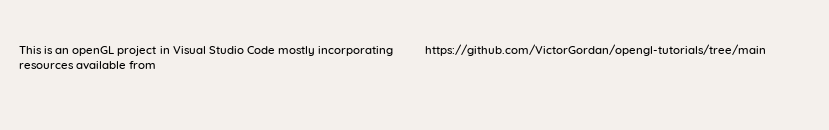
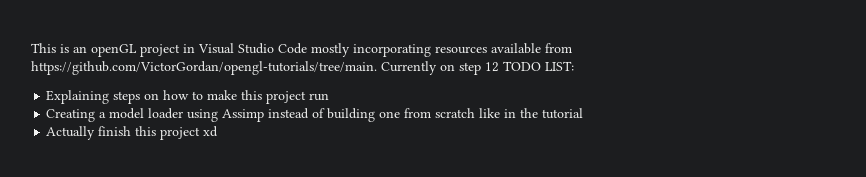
[425,44,766,56] https://github.com/VictorGordan/opengl-tutorials/tree/main -> [31,61,574,75] [46,90,330,104] [46,108,584,122] [46,126,219,140] https://github.com/VictorGordan/opengl-tutorials/tree/main. Currently on step 12 TODO LIST: // Explaining steps on how to make this project run // Creating a model loader using Assimp instead of building one from scratch like in the tutorial // Actually finish this project xd

